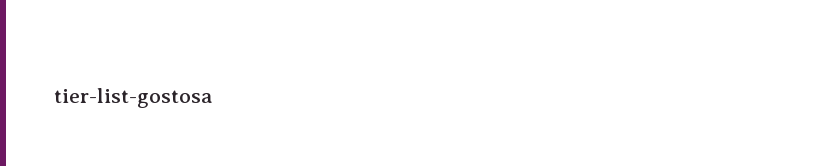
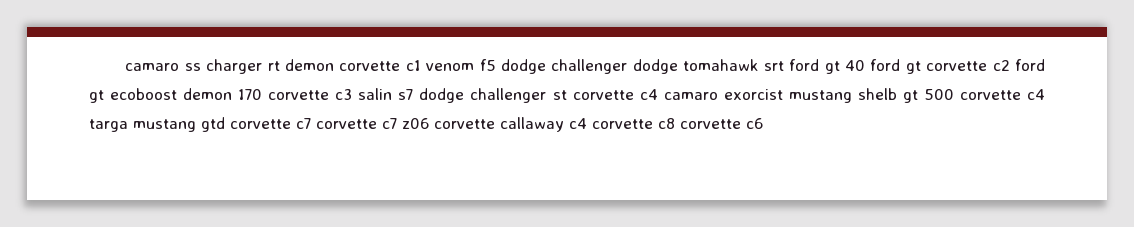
[54,88,213,108] tier-list-gostosa -> [125,59,1045,74] [89,88,1045,103] [89,117,763,132] camaro ss charger rt demon corvette c1 venom f5 dodge challenger dodge tomahawk srt ford gt 40 ford gt corvette c2 ford gt ecoboost demon 170 corvette c3 salin s7 dodge challenger st corvette c4 camaro exorcist mustang shelb gt 500 corvette c4 targa mustang gtd corvette c7 corvette c7 z06 corvette callaway c4 corvette c8 corvette c6

